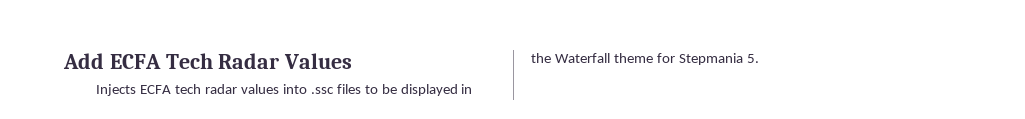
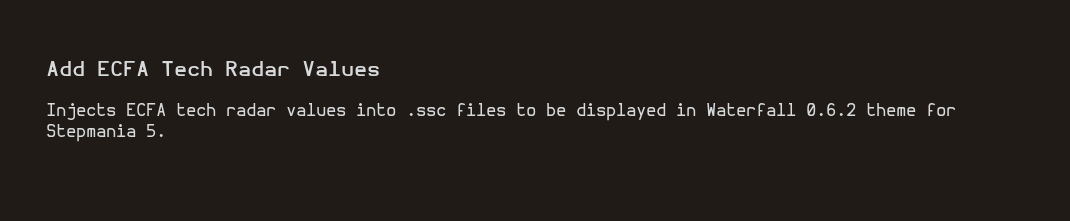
[531,53,610,63] the Waterfall -> [706,103,856,116] Waterfall 0.6.2

